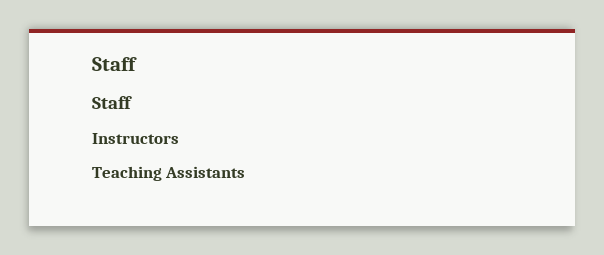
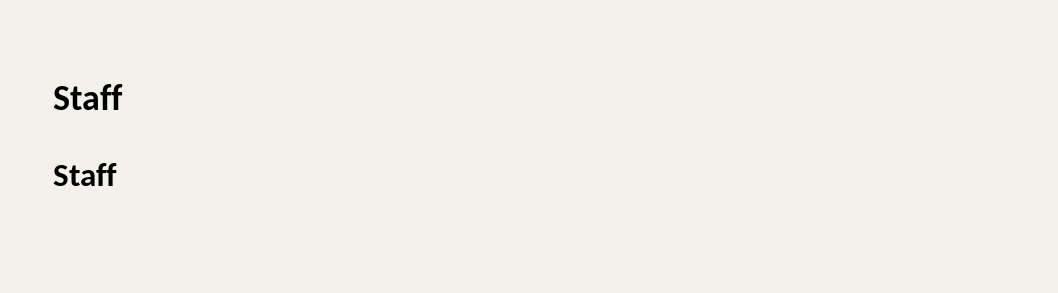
[92,133,179,144] [92,166,246,181] // Instructors // Teaching Assistants -> (117, 174) none

